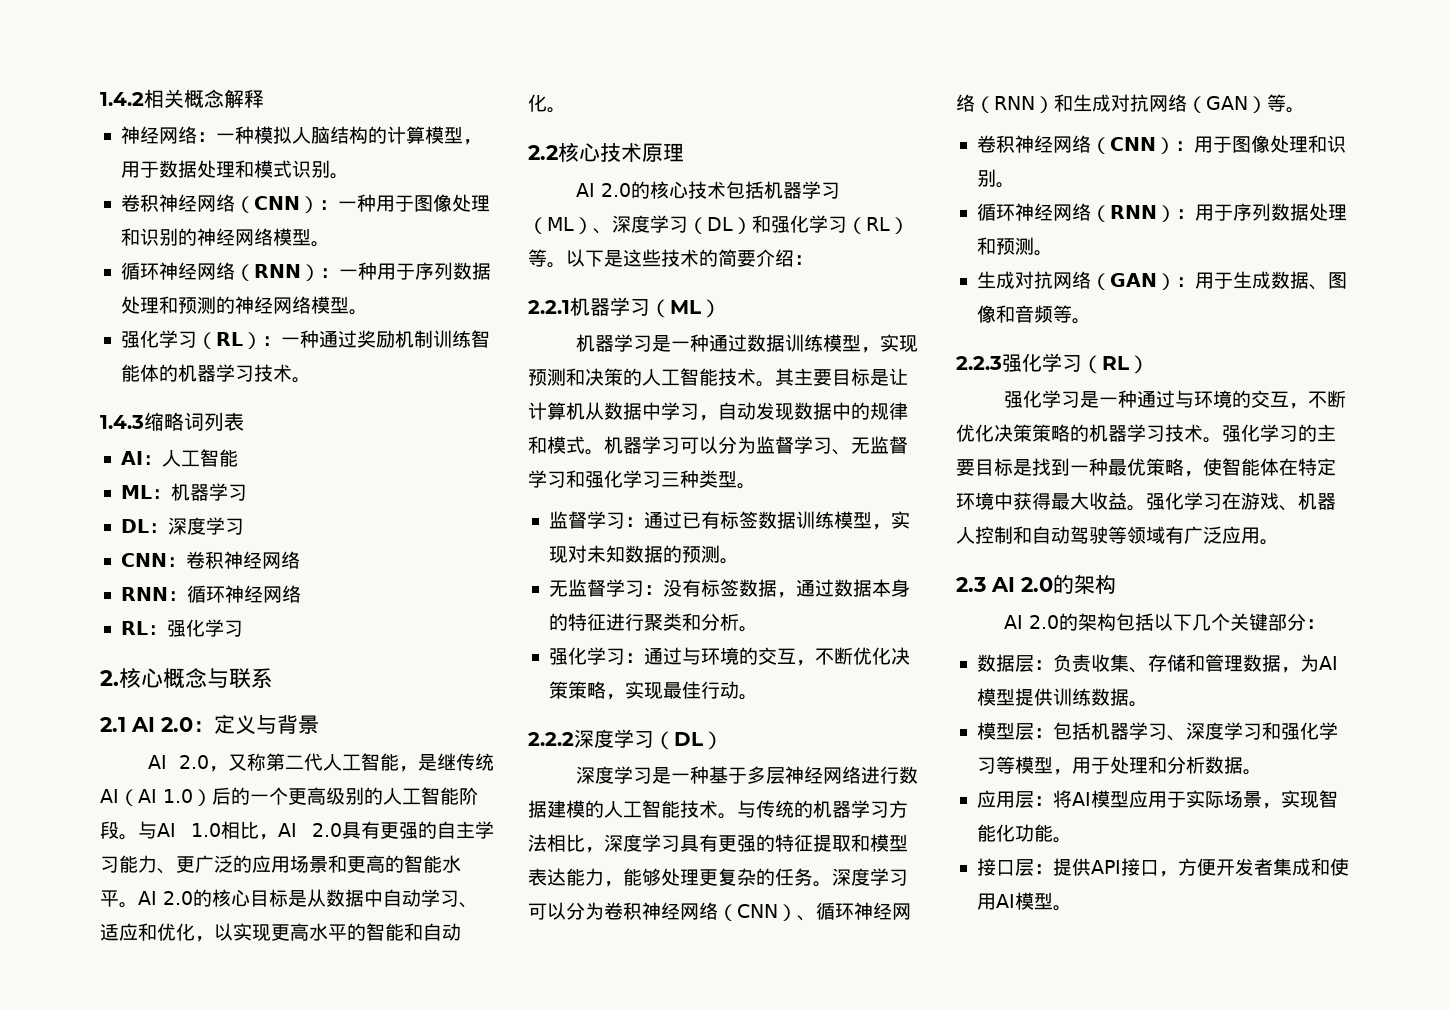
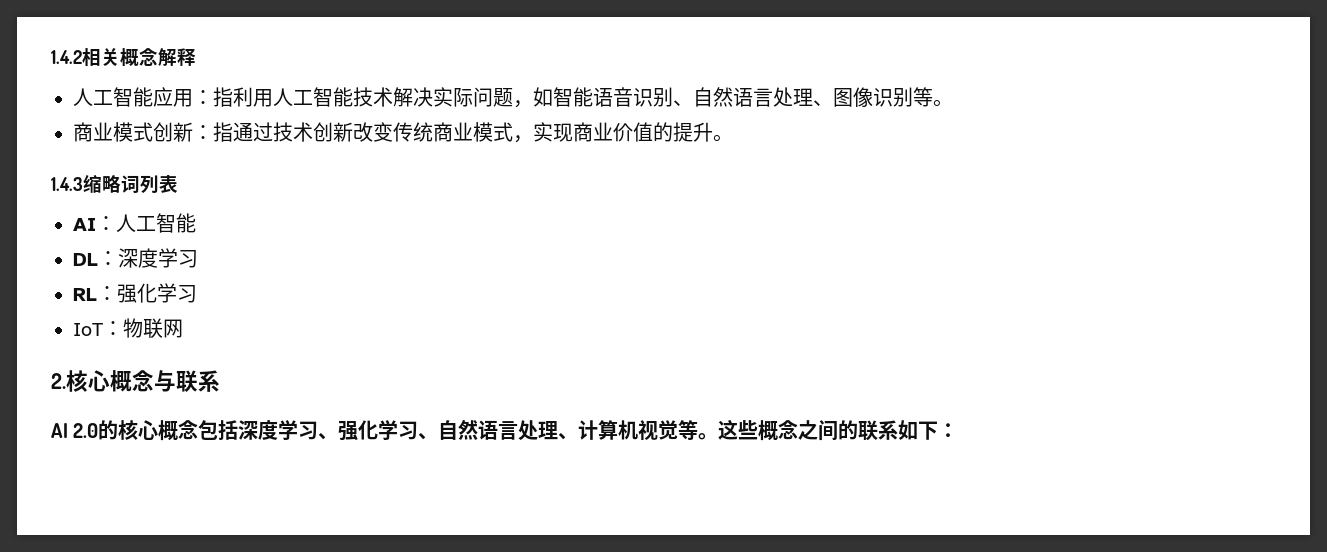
[120,126,482,145] [120,160,349,179] [120,194,490,213] [120,228,330,247] [120,262,491,281] [120,296,368,315] [120,330,490,349] [120,364,292,382] 神经网络：一种模拟人脑结构的计算模型，用于数据处理和模式识别。 // 卷积神经网络（CNN）：一种用于图像处理和识别的神经网络模型。 // 循环神经网络（RNN）：一种用于序列数据处理和预测的神经网络模型。 // 强化学习（RL）：一种通过奖励机制训练智能体的机器学习技术 -> [73,87,953,108] [73,122,713,143] 人工智能应用：指利用人工智能技术解决实际问题，如智能语音识别、自然语言处理、图像识别等。 // 商业模式创新：指通过技术创新改变传统商业模式，实现商业价值的提升
[120,483,247,501] // ML：机器学习 -> (196, 223) none
[120,551,300,569] [120,585,301,603] // CNN：卷积神经网络 // RNN：循环神经网络 -> (198, 259) none
(243, 628) none -> [73,318,183,339] // IoT：物联网
[100,714,319,734] [148,753,494,772] [100,787,478,806] [100,821,494,840] [100,855,461,874] [100,889,478,908] [100,923,461,942] [528,94,566,113] [528,142,684,162] [576,181,841,199] [528,215,909,234] [528,249,813,268] [528,297,721,318] [576,334,919,353] [528,368,908,387] [528,402,908,421] [528,436,908,455] [528,470,756,489] [548,511,910,530] [548,545,739,564] [548,579,910,598] [548,613,758,632] [548,647,910,666] [548,681,758,700] [528,729,723,750] [576,766,919,784] [528,800,908,819] [528,834,908,853] [528,868,908,887] [528,902,911,921] [956,94,1305,113] [976,135,1346,154] [976,169,1015,188] [976,203,1347,222] [976,237,1053,256] [976,271,1347,290] [976,305,1091,324] [956,353,1149,374] [1004,390,1347,409] [956,424,1336,443] [956,458,1336,477] [956,492,1336,511] [956,526,1279,545] [956,574,1116,594] [1004,613,1326,631] [976,654,1338,673] [976,688,1148,707] [976,722,1338,741] [976,756,1262,775] [976,790,1338,809] [976,824,1072,843] [976,858,1349,877] [976,892,1072,911] 2.1 AI 2.0：定义与背景 // AI 2.0，又称第二代人工智能，是继传统AI（AI 1.0）后的一个更高级别的人工智能阶段。与AI 1.0相比，AI 2.0具有更强的自主学习能力、更广泛的应用场景和更高的智能水平。AI 2.0的核心目标是从数据中自动学习、适应和优化，以实现更高水平的智能和自动化。 // 2.2核心技术原理 // AI 2.0的核心技术包括机器学习（ML）、深度学习（DL）和强化学习（RL）等。以下是这些技术的简要介绍： // 2.2.1机器学习（ML） // 机器学习是一种通过数据训练模型，实现预测和决策的人工智能技术。其主要目标是让计算机从数据中学习，自动发现数据中的规律和模式。机器学习可以分为监督学习、无监督学习和强化学习三种类型。 // 监督学习：通过已有标签数据训练模型，实现对未知数据的预测。 // 无监督学习：没有标签数据，通过数据本身的特征进行聚类和分析。 // 强化学习：通过与环境的交互，不断优化决策策略，实现最佳行动。 // 2.2.2深度学习（DL） // 深度学习是一种基于多层神经网络进行数据建模的人工智能技术。与传统的机器学习方法相比，深度学习具有更强的特征提取和模型表达能力，能够处理更复杂的任务。深度学习可以分为卷积神经网络（CNN）、循环神经网络（RNN）和生成对抗网络（GAN）等。 // 卷积神经网络（CNN）：用于图像处理和识别。 // 循环神经网络（RNN）：用于序列数据处理和预测。 // 生成对抗网络（GAN）：用于生成数据、图像和音频等。 // 2.2.3强化学习（RL） // 强化学习是一种通过与环境的交互，不断优化决策策略的机器学习技术。强化学习的主要目标是找到一种最优策略，使智能体在特定环境中获得最大收益。强化学习在游戏、机器人控制和自动驾驶等领域有广泛应用。 // 2.3 AI 2.0的架构 // AI 2.0的架构包括以下几个关键部分： // 数据层：负责收集、存储和管理数据，为AI模型提供训练数据。 // 模型层：包括机器学习、深度学习和强化学习等模型，用于处理和分析数据。 // 应用层：将AI模型应用于实际场景，实现智能化功能。 // 接口层：提供API接口，方便开发者集成和使用AI模型。 -> [51,419,959,441] AI 2.0的核心概念包括深度学习、强化学习、自然语言处理、计算机视觉等。这些概念之间的联系如下：

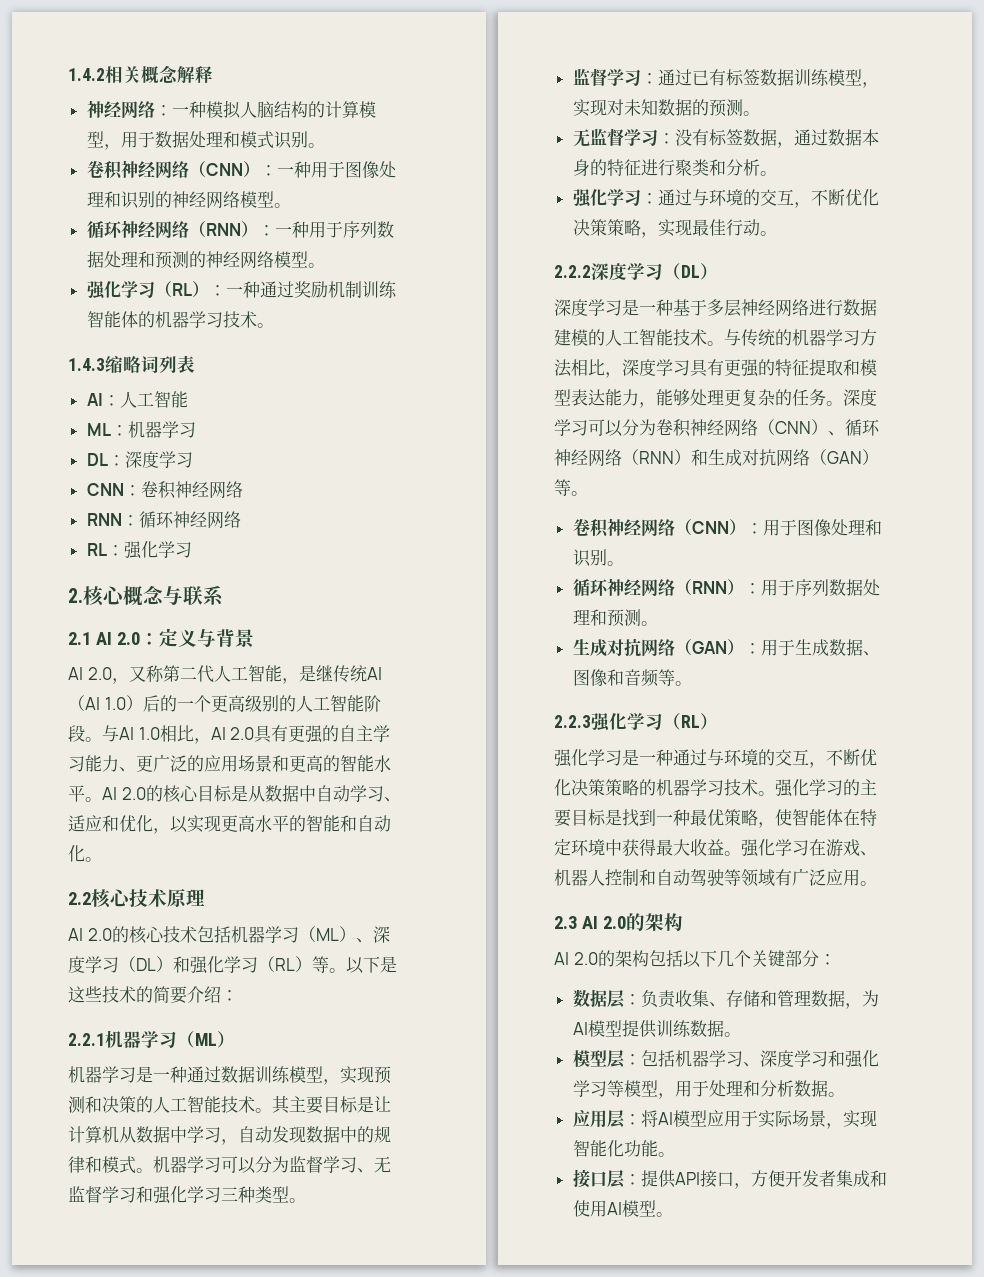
[73,87,953,108] [73,122,713,143] 人工智能应用：指利用人工智能技术解决实际问题，如智能语音识别、自然语言处理、图像识别等。 // 商业模式创新：指通过技术创新改变传统商业模式，实现商业价值的提升 -> [86,100,376,119] [86,131,325,150] [86,160,396,180] [86,191,291,209] [86,220,394,238] [86,251,325,269] [86,281,397,300] [86,311,257,328] 神经网络：一种模拟人脑结构的计算模型，用于数据处理和模式识别。 // 卷积神经网络（CNN）：一种用于图像处理和识别的神经网络模型。 // 循环神经网络（RNN）：一种用于序列数据处理和预测的神经网络模型。 // 强化学习（RL）：一种通过奖励机制训练智能体的机器学习技术
(196, 223) none -> [86,421,196,438] // ML：机器学习
(198, 259) none -> [86,481,243,499] [86,511,241,529] // CNN：卷积神经网络 // RNN：循环神经网络
[73,318,183,339] // IoT：物联网 -> (192, 550) none
[51,419,959,441] AI 2.0的核心概念包括深度学习、强化学习、自然语言处理、计算机视觉等。这些概念之间的联系如下： -> [68,628,254,648] [68,665,382,684] [68,695,381,712] [68,725,391,744] [68,754,391,772] [68,785,401,803] [68,815,391,834] [68,845,102,862] [68,889,205,908] [68,926,390,944] [68,956,397,974] [68,986,238,1004] [68,1030,235,1048] [68,1066,391,1085] [68,1095,391,1114] [68,1126,391,1145] [68,1156,391,1174] [68,1186,306,1204] [572,68,879,88] [572,99,760,117] [572,128,879,148] [572,159,777,177] [572,189,879,208] [572,219,777,238] [554,263,718,280] [554,299,877,317] [554,329,877,347] [554,359,877,378] [554,389,877,408] [554,419,880,437] [554,449,879,467] [554,479,588,496] [572,518,882,538] [572,549,624,567] [572,578,880,596] [572,609,658,627] [572,638,880,657] [572,669,692,687] [554,713,718,732] [554,749,877,768] [554,779,877,797] [554,809,877,828] [554,839,877,857] [554,868,877,887] [554,913,683,931] [554,950,836,968] [572,989,879,1009] [572,1020,741,1038] [572,1050,879,1068] [572,1080,845,1099] [572,1110,877,1129] [572,1140,675,1157] [572,1169,887,1189] [572,1200,673,1217] 2.1 AI 2.0：定义与背景 // AI 2.0，又称第二代人工智能，是继传统AI（AI 1.0）后的一个更高级别的人工智能阶段。与AI 1.0相比，AI 2.0具有更强的自主学习能力、更广泛的应用场景和更高的智能水平。AI 2.0的核心目标是从数据中自动学习、适应和优化，以实现更高水平的智能和自动化。 // 2.2核心技术原理 // AI 2.0的核心技术包括机器学习（ML）、深度学习（DL）和强化学习（RL）等。以下是这些技术的简要介绍： // 2.2.1机器学习（ML） // 机器学习是一种通过数据训练模型，实现预测和决策的人工智能技术。其主要目标是让计算机从数据中学习，自动发现数据中的规律和模式。机器学习可以分为监督学习、无监督学习和强化学习三种类型。 // 监督学习：通过已有标签数据训练模型，实现对未知数据的预测。 // 无监督学习：没有标签数据，通过数据本身的特征进行聚类和分析。 // 强化学习：通过与环境的交互，不断优化决策策略，实现最佳行动。 // 2.2.2深度学习（DL） // 深度学习是一种基于多层神经网络进行数据建模的人工智能技术。与传统的机器学习方法相比，深度学习具有更强的特征提取和模型表达能力，能够处理更复杂的任务。深度学习可以分为卷积神经网络（CNN）、循环神经网络（RNN）和生成对抗网络（GAN）等。 // 卷积神经网络（CNN）：用于图像处理和识别。 // 循环神经网络（RNN）：用于序列数据处理和预测。 // 生成对抗网络（GAN）：用于生成数据、图像和音频等。 // 2.2.3强化学习（RL） // 强化学习是一种通过与环境的交互，不断优化决策策略的机器学习技术。强化学习的主要目标是找到一种最优策略，使智能体在特定环境中获得最大收益。强化学习在游戏、机器人控制和自动驾驶等领域有广泛应用。 // 2.3 AI 2.0的架构 // AI 2.0的架构包括以下几个关键部分： // 数据层：负责收集、存储和管理数据，为AI模型提供训练数据。 // 模型层：包括机器学习、深度学习和强化学习等模型，用于处理和分析数据。 // 应用层：将AI模型应用于实际场景，实现智能化功能。 // 接口层：提供API接口，方便开发者集成和使用AI模型。

